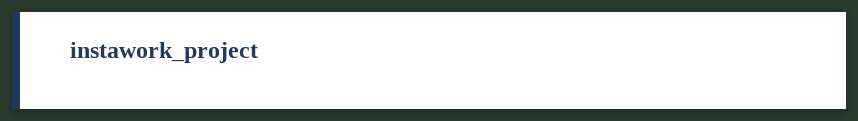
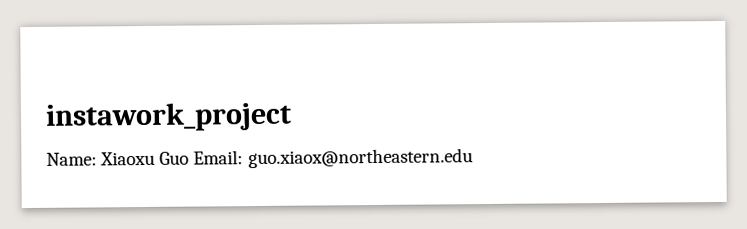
(258, 52) none -> [46,148,473,169] // Name: Xiaoxu Guo Email: guo.xiaox@northeastern.edu

